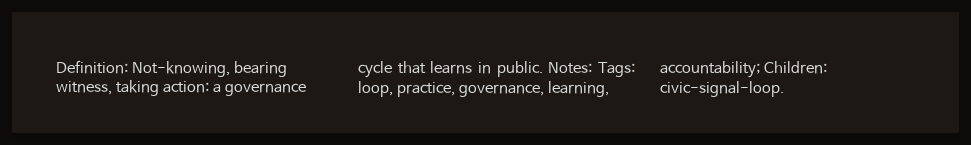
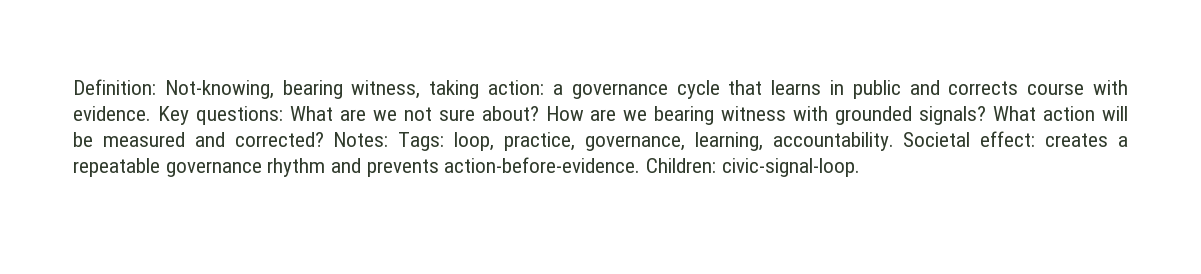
[496,61,543,77] public. -> [852,80,1128,99] [73,106,1128,125] [73,132,324,147] public and corrects course with evidence. Key questions: What are we not sure about? How are we bearing witness with grounded signals? What action will be measured and corrected?
[660,61,760,78] accountability; -> [772,131,1129,151] [73,157,641,177] accountability. Societal effect: creates a repeatable governance rhythm and prevents action-before-evidence.

